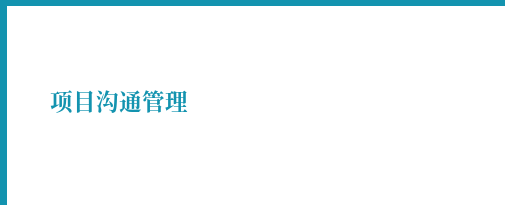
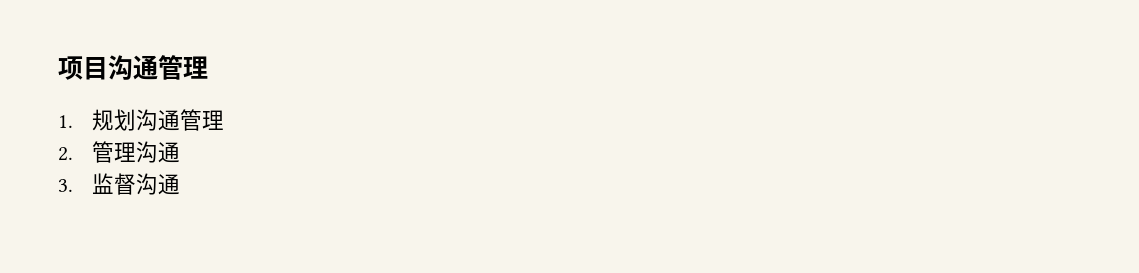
(188, 101) none -> [58,109,224,131] [58,141,180,163] [58,173,180,195] // 1.规划沟通管理 // 2.管理沟通 // 3.监督沟通

